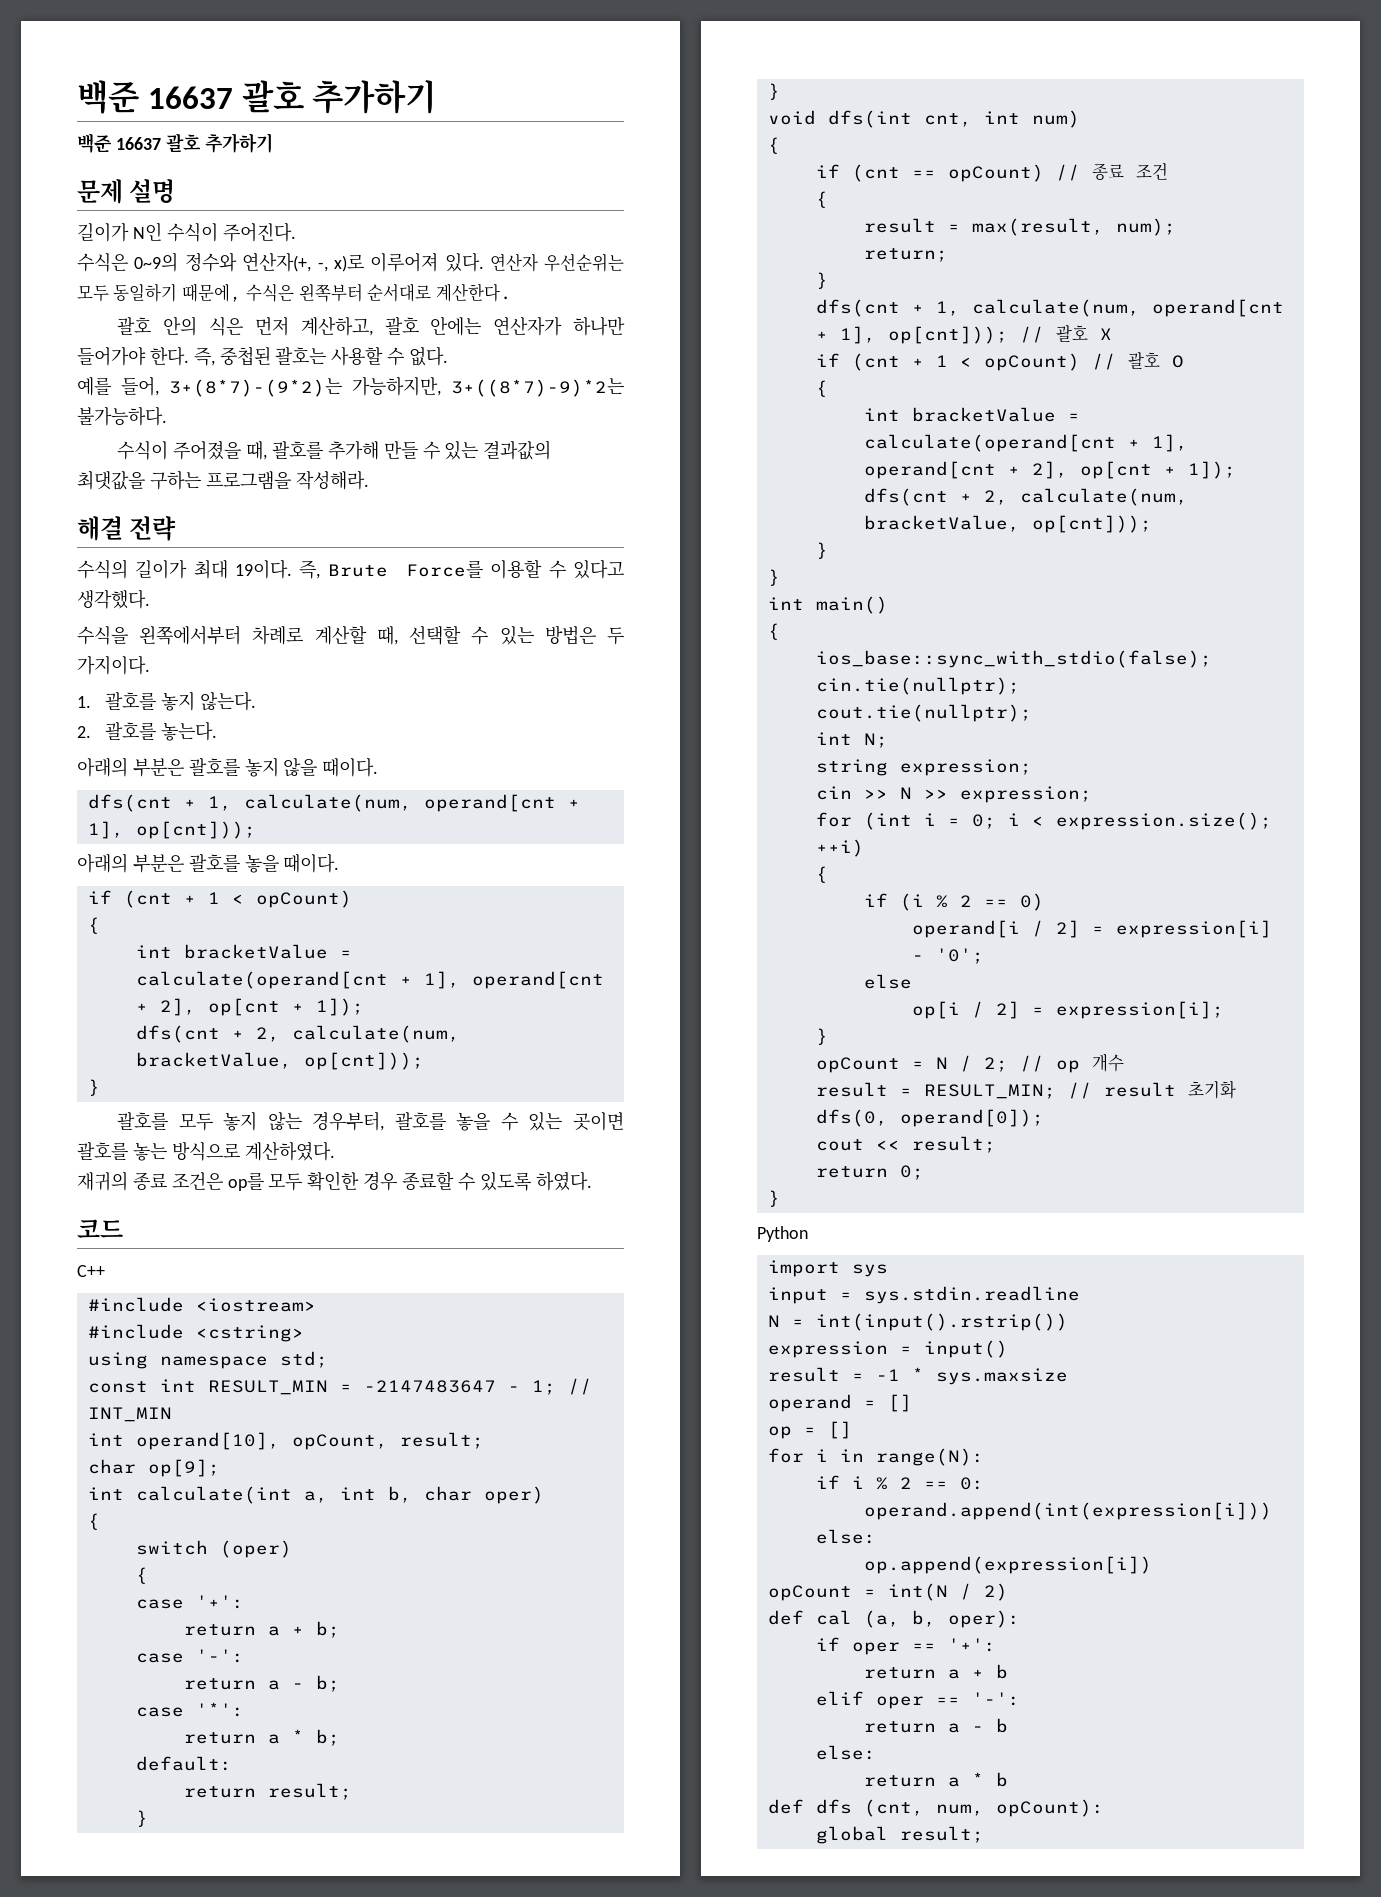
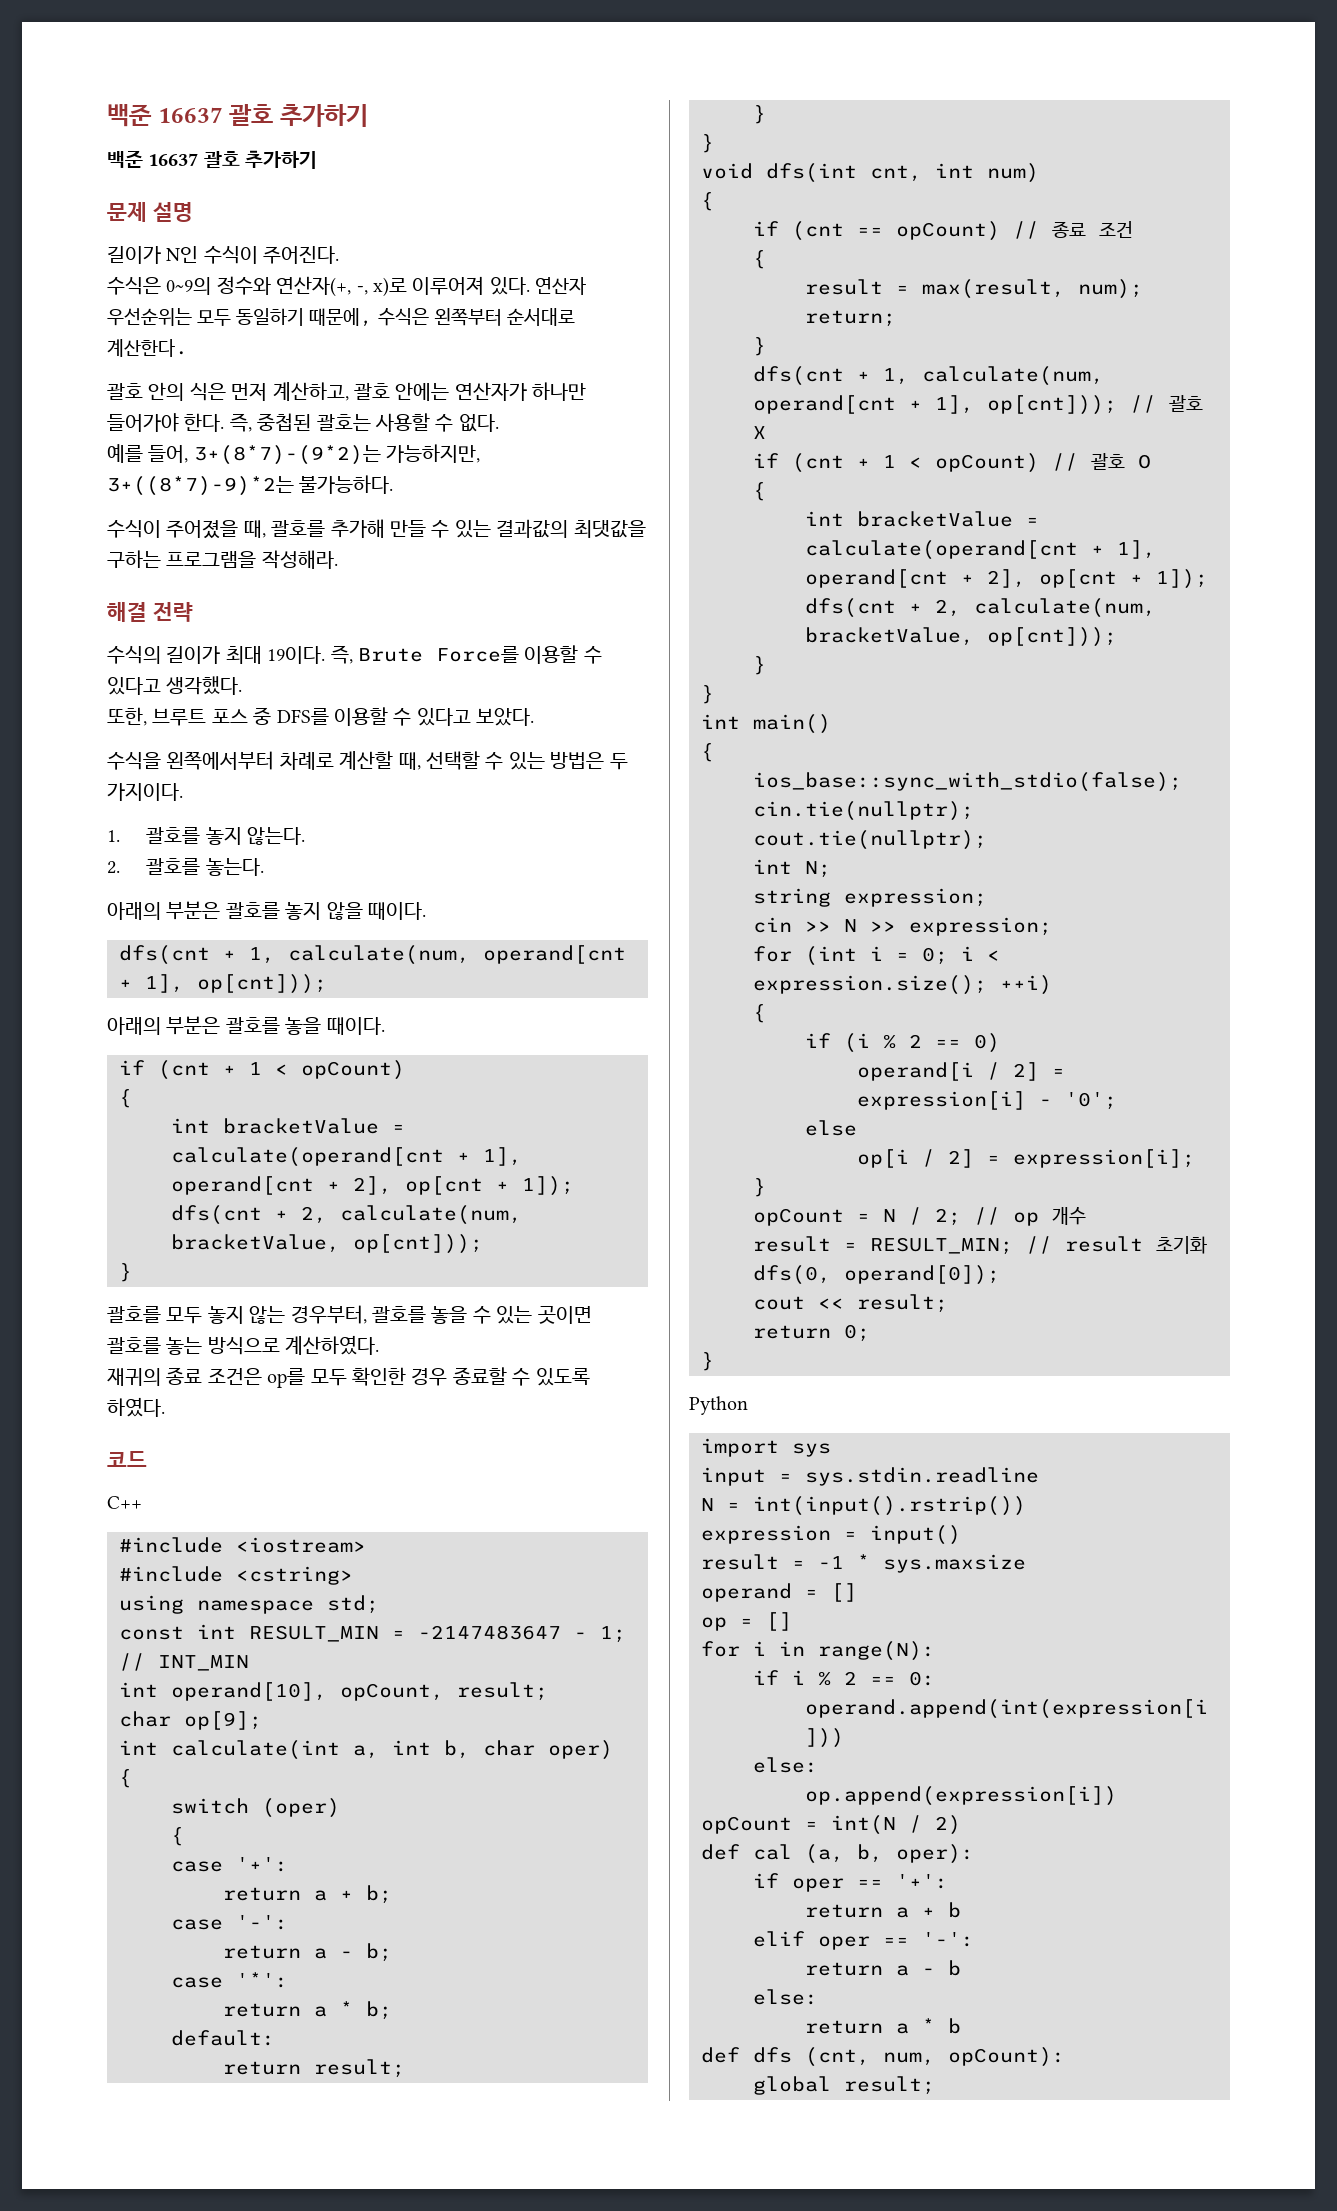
(150, 599) none -> [107,707,535,726] // 또한, 브루트 포스 중 DFS를 이용할 수 있다고 보았다.

